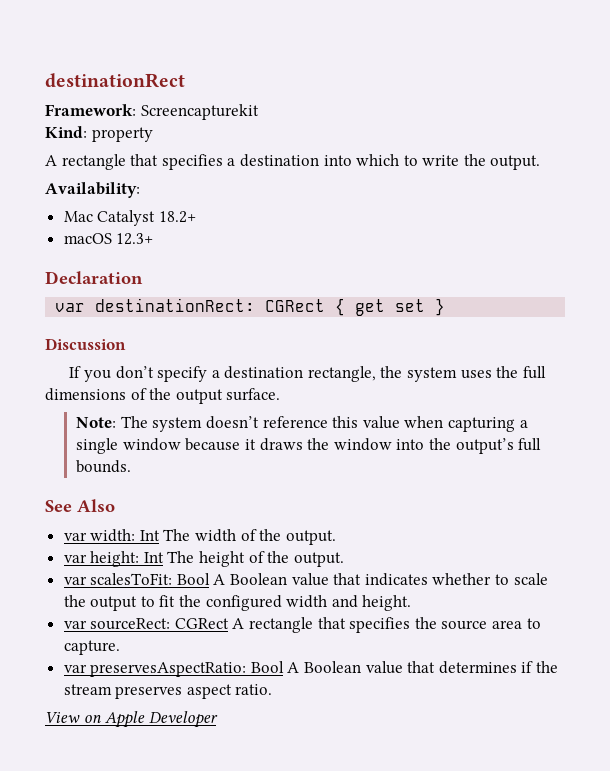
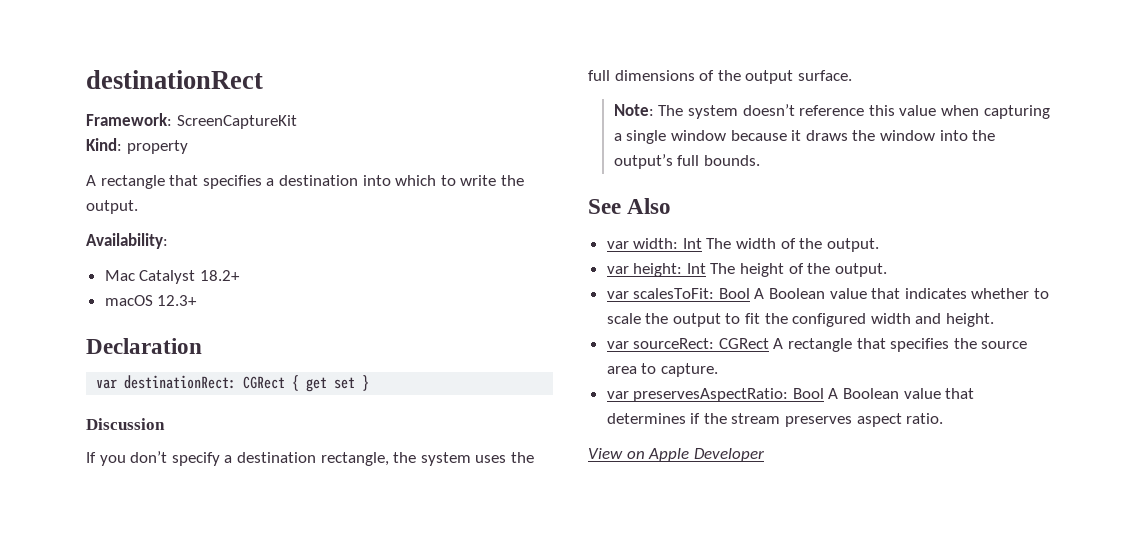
[140,104,259,120] Screencapturekit -> [176,115,297,129] ScreenCaptureKit

